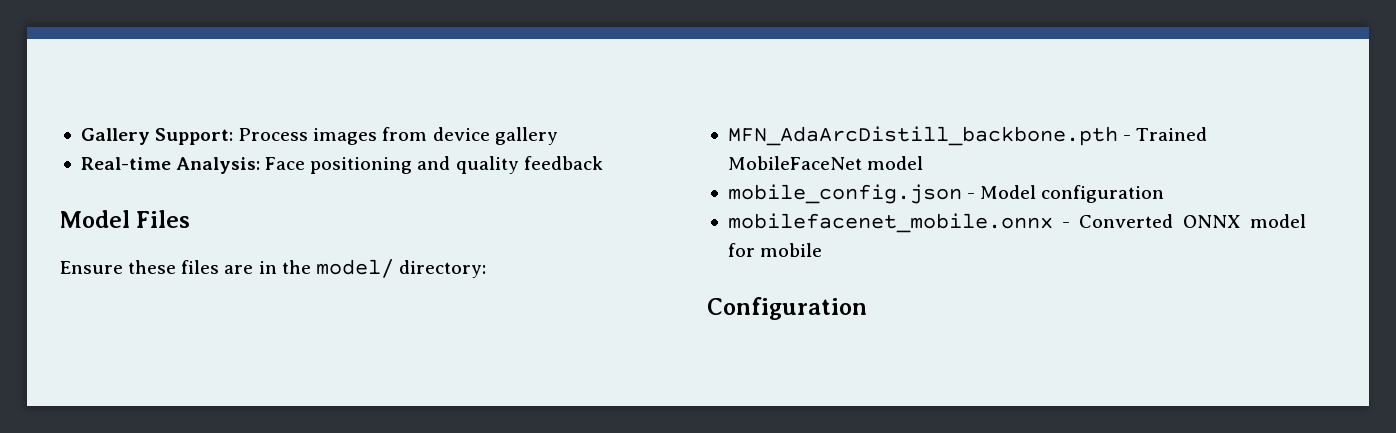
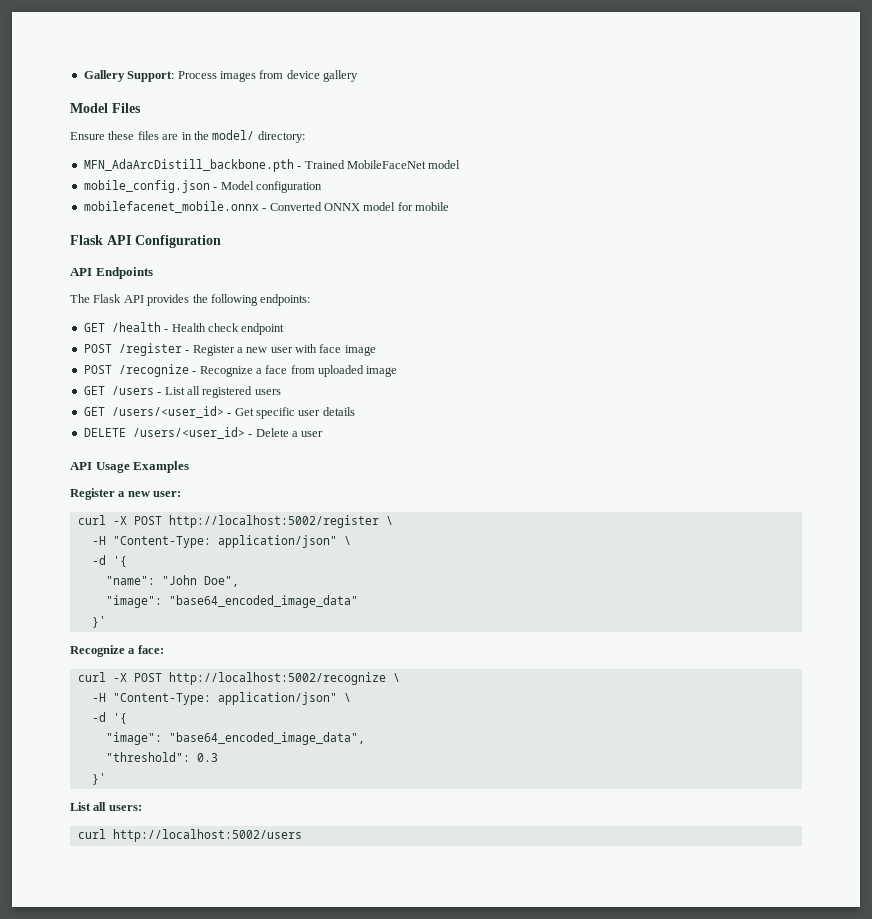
[80,156,603,174] // Real-time Analysis: Face positioning and quality feedback -> (358, 76) none
(823, 250) none -> [70,235,131,245] Flask API
(867, 308) none -> [70,267,153,279] [70,294,311,306] [83,322,285,335] [83,343,376,356] [83,364,398,377] [83,386,281,398] [83,406,355,419] [83,427,324,439] [70,461,190,473] [70,488,182,500] [77,515,393,528] [91,535,351,548] [91,555,127,567] [105,575,239,587] [105,595,358,608] [91,616,106,628] [70,645,164,657] [77,672,400,685] [91,692,351,705] [91,712,127,724] [105,732,365,745] [105,752,218,762] [91,773,106,785] [70,802,142,811] [77,829,302,842] // API Endpoints // The Flask API provides the following endpoints: // GET /health - Health check endpoint // POST /register - Register a new user with face image // POST /recognize - Recognize a face from uploaded image // GET /users - List all registered users // GET /users/<user_id> - Get specific user details // DELETE /users/<user_id> - Delete a user // API Usage Examples // Register a new user: // curl -X POST http://localhost:5002/register \ // -H "Content-Type: application/json" \ // -d '{ // "name": "John Doe", // "image": "base64_encoded_image_data" // }' // Recognize a face: // curl -X POST http://localhost:5002/recognize \ // -H "Content-Type: application/json" \ // -d '{ // "image": "base64_encoded_image_data", // "threshold": 0.3 // }' // List all users: // curl http://localhost:5002/users

